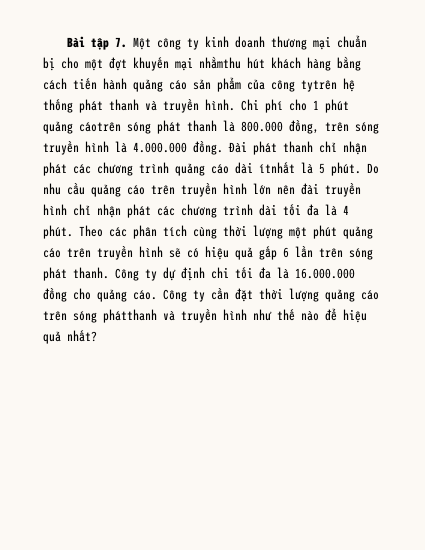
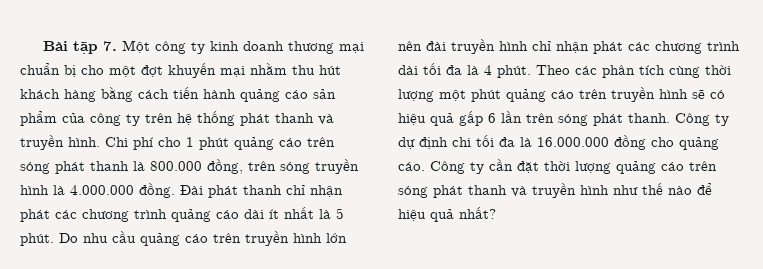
[199,56,241,69] nhằmthu -> [250,63,315,75] nhằm thu
[301,80,337,92] tytrên -> [126,113,173,126] ty trên
[79,122,121,132] cáotrên -> [279,137,335,147] cáo trên
[259,162,295,174] ítnhất -> [269,207,314,219] ít nhất
[103,309,157,323] phátthanh -> [433,185,507,198] phát thanh

